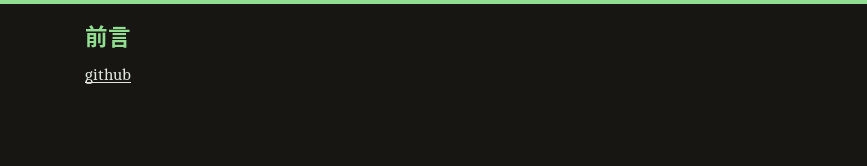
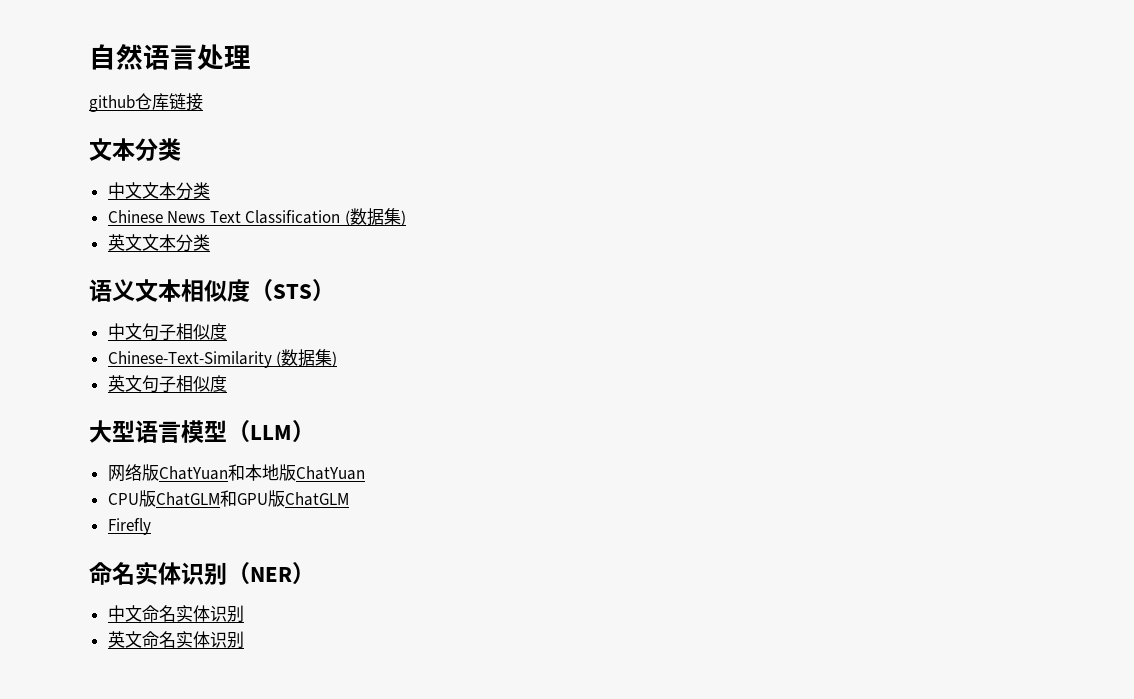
[85,25,131,48] 前言 -> [89,44,251,70] 自然语言处理
(131, 76) none -> [135,93,203,111] [89,138,181,161] [107,182,210,200] [107,208,407,226] [107,234,210,252] [89,279,335,302] [107,323,227,341] [107,349,338,368] [107,375,227,393] [89,420,315,443] [107,464,365,482] [107,490,349,507] [107,518,151,535] [89,561,315,585] [107,605,244,623] [107,631,244,649] 仓库链接 // 文本分类 // 中文文本分类 // Chinese News Text Classification (数据集) // 英文文本分类 // 语义文本相似度（STS） // 中文句子相似度 // Chinese-Text-Similarity (数据集) // 英文句子相似度 // 大型语言模型（LLM） // 网络版ChatYuan和本地版ChatYuan // CPU版ChatGLM和GPU版ChatGLM // Firefly // 命名实体识别（NER） // 中文命名实体识别 // 英文命名实体识别

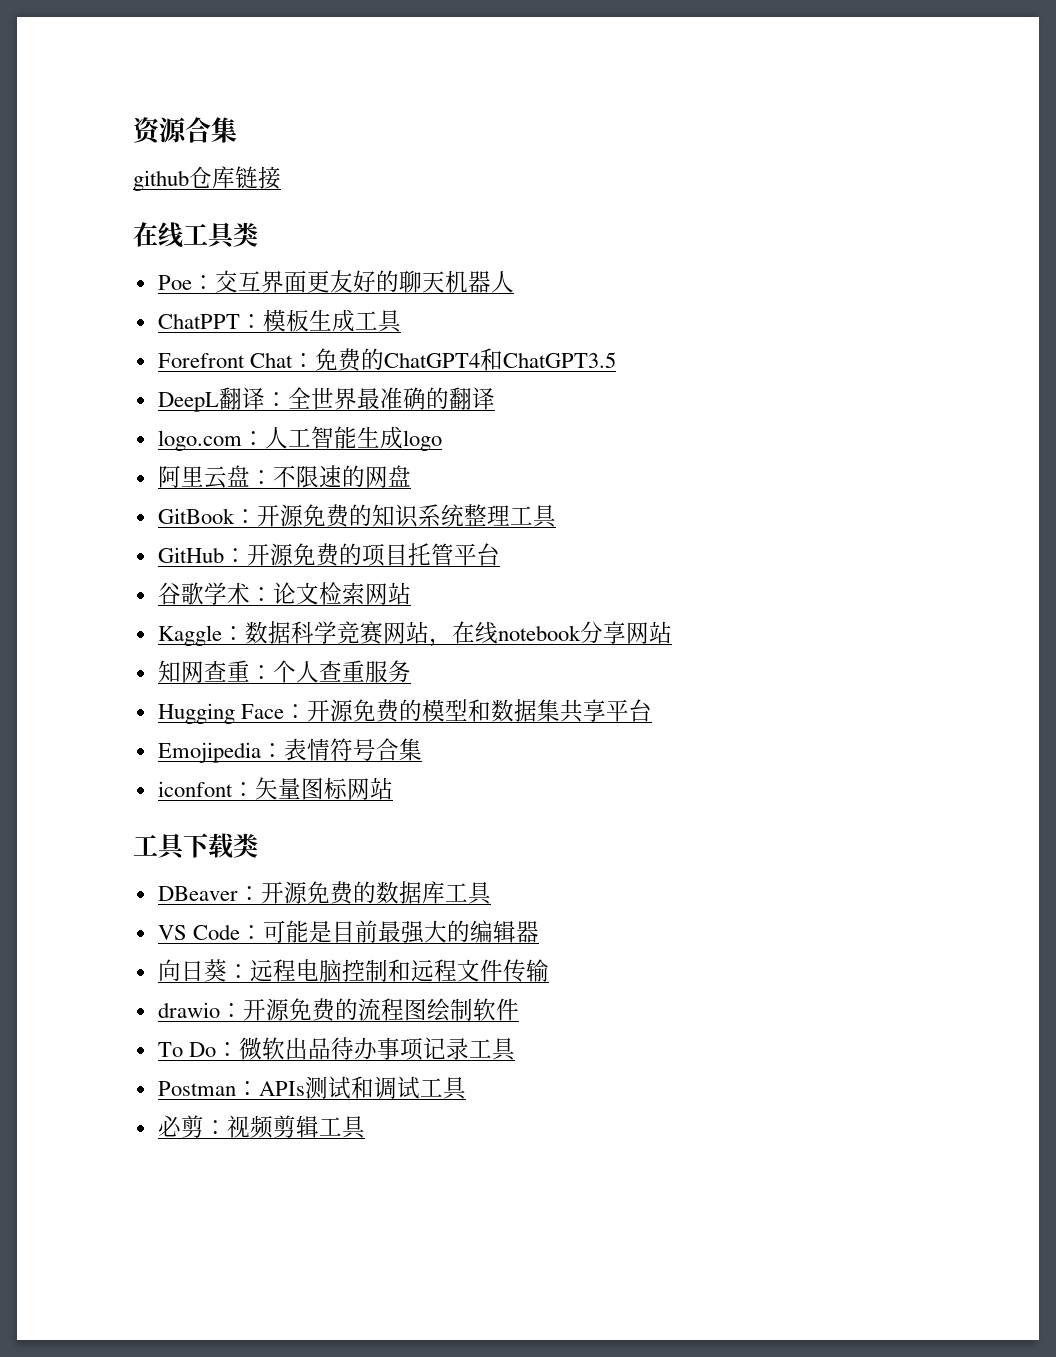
[89,44,251,70] 自然语言处理 -> [133,117,237,145] 资源合集
[89,138,181,161] [107,182,210,200] [107,208,407,226] [107,234,210,252] [89,279,335,302] [107,323,227,341] [107,349,338,368] [107,375,227,393] [89,420,315,443] [107,464,365,482] [107,490,349,507] [107,518,151,535] [89,561,315,585] [107,605,244,623] [107,631,244,649] 文本分类 // 中文文本分类 // Chinese News Text Classification (数据集) // 英文文本分类 // 语义文本相似度（STS） // 中文句子相似度 // Chinese-Text-Similarity (数据集) // 英文句子相似度 // 大型语言模型（LLM） // 网络版ChatYuan和本地版ChatYuan // CPU版ChatGLM和GPU版ChatGLM // Firefly // 命名实体识别（NER） // 中文命名实体识别 // 英文命名实体识别 -> [133,222,258,249] [157,270,514,293] [157,309,402,333] [157,348,616,372] [157,387,495,412] [157,426,442,451] [157,465,411,489] [157,504,557,528] [157,543,500,567] [157,582,411,605] [157,621,672,647] [157,660,411,683] [157,699,652,724] [157,738,422,763] [157,777,393,800] [133,833,258,860] [157,881,492,905] [157,920,539,944] [157,959,549,982] [157,998,519,1022] [157,1037,516,1061] [157,1076,467,1100] [157,1115,366,1139] 在线工具类 // Poe：交互界面更友好的聊天机器人 // ChatPPT：模板生成工具 // Forefront Chat：免费的ChatGPT4和ChatGPT3.5 // DeepL翻译：全世界最准确的翻译 // logo.com：人工智能生成logo // 阿里云盘：不限速的网盘 // GitBook：开源免费的知识系统整理工具 // GitHub：开源免费的项目托管平台 // 谷歌学术：论文检索网站 // Kaggle：数据科学竞赛网站，在线notebook分享网站 // 知网查重：个人查重服务 // Hugging Face：开源免费的模型和数据集共享平台 // Emojipedia：表情符号合集 // iconfont：矢量图标网站 // 工具下载类 // DBeaver：开源免费的数据库工具 // VS Code：可能是目前最强大的编辑器 // 向日葵：远程电脑控制和远程文件传输 // drawio：开源免费的流程图绘制软件 // To Do：微软出品待办事项记录工具 // Postman：APIs测试和调试工具 // 必剪：视频剪辑工具

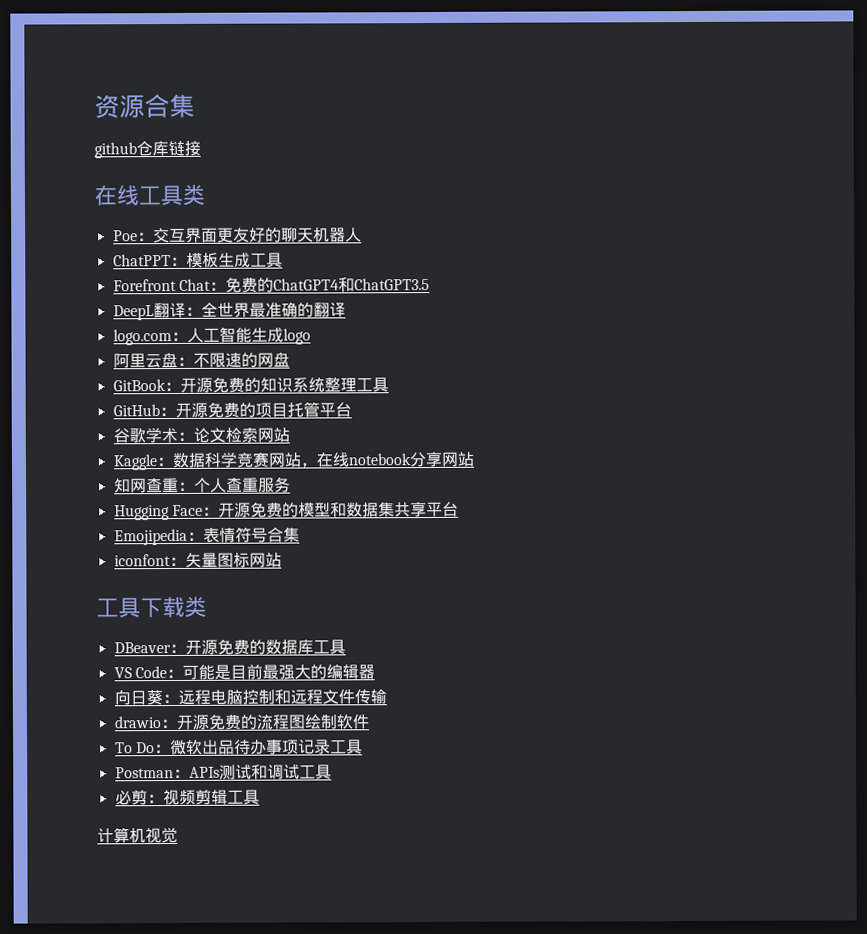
(366, 1127) none -> [97,826,178,844] // 计算机视觉

